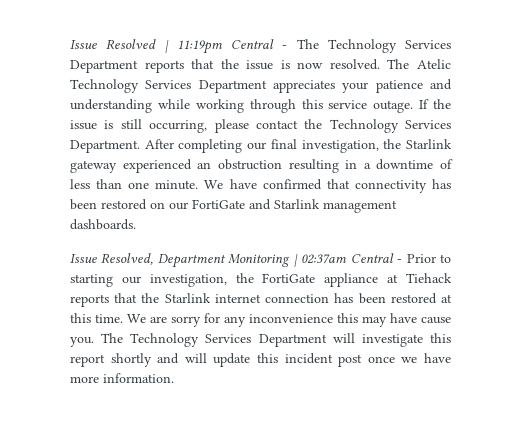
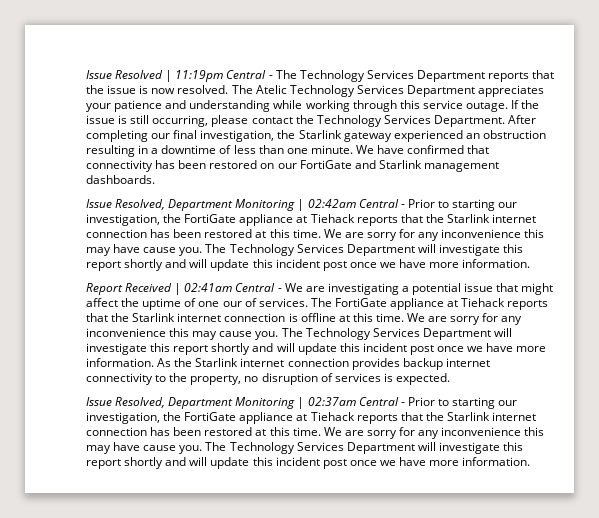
(136, 224) none -> [86,199,518,211] [86,214,537,226] [86,229,545,241] [86,244,524,256] [86,259,531,271] [86,283,554,295] [86,298,549,310] [86,313,523,325] [86,328,512,340] [86,343,547,355] [86,358,490,370] [86,373,450,385] // Issue Resolved, Department Monitoring | 02:42am Central - Prior to starting our investigation, the FortiGate appliance at Tiehack reports that the Starlink internet connection has been restored at this time. We are sorry for any inconvenience this may have cause you. The Technology Services Department will investigate this report shortly and will update this incident post once we have more information. // Report Received | 02:41am Central - We are investigating a potential issue that might affect the uptime of one our of services. The FortiGate appliance at Tiehack reports that the Starlink internet connection is offline at this time. We are sorry for any inconvenience this may cause you. The Technology Services Department will investigate this report shortly and will update this incident post once we have more information. As the Starlink internet connection provides backup internet connectivity to the property, no disruption of services is expected.

